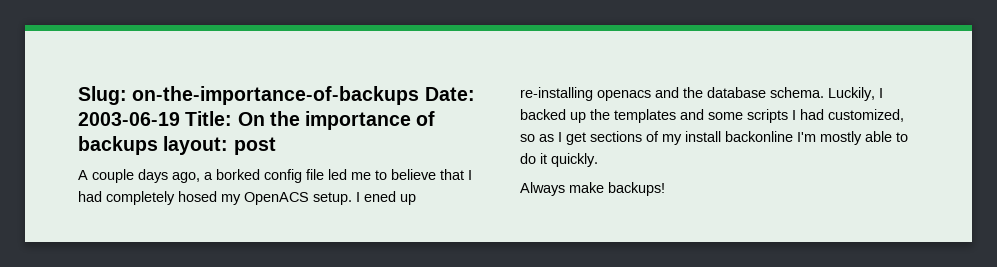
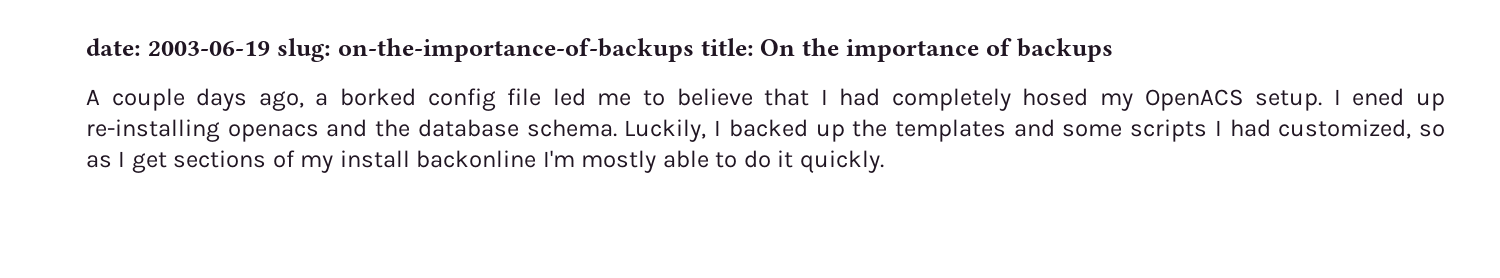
[78,86,475,105] [78,111,233,126] Slug: on-the-importance-of-backups Date: 2003-06-19 Title: -> [86,38,754,62] date: 2003-06-19 slug: on-the-importance-of-backups title:
[163,136,276,155] layout: post -> (1113, 50) none
[520,182,665,196] // Always make backups! -> (884, 161) none

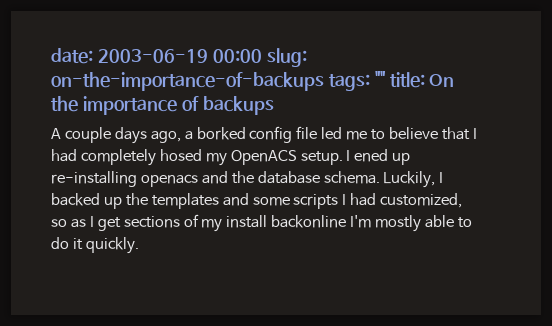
(270, 48) none -> [212,49,262,63] 00:00
(694, 50) none -> [328,71,386,91] tags: ""

